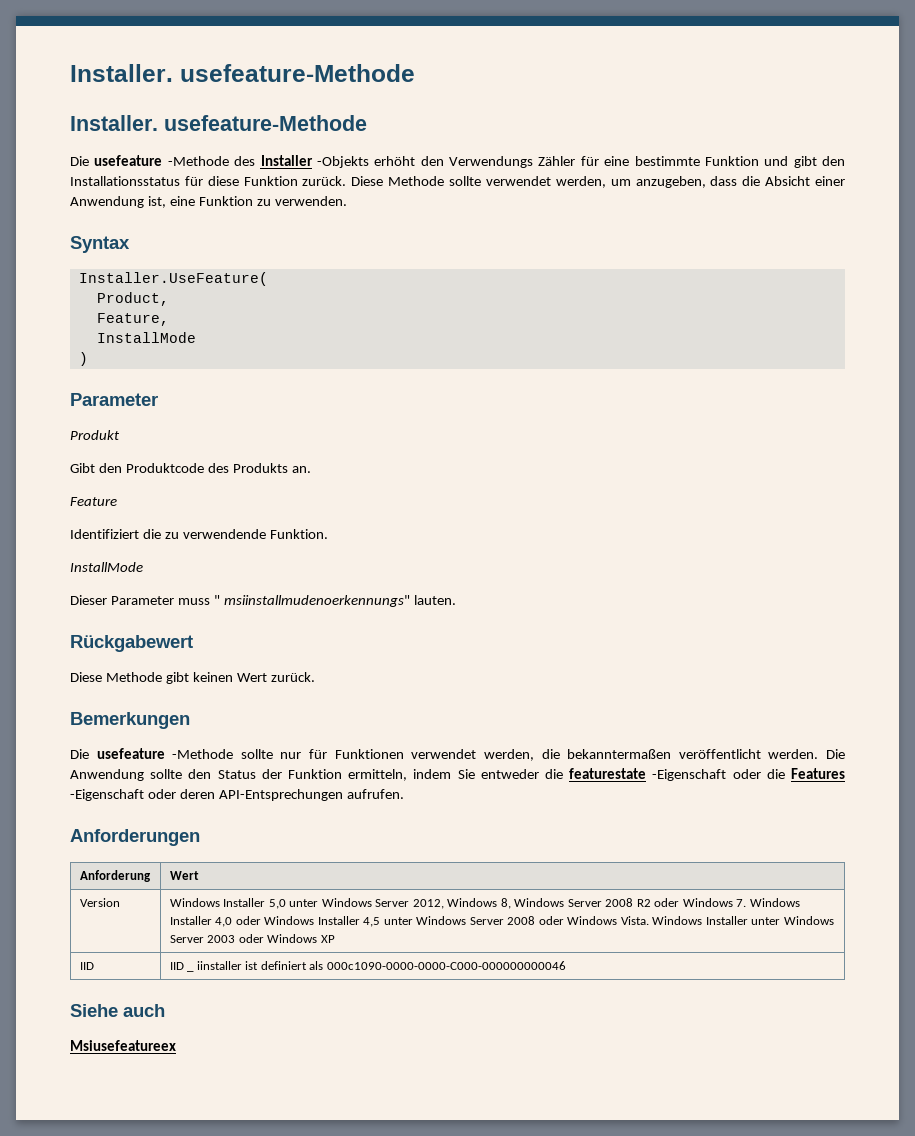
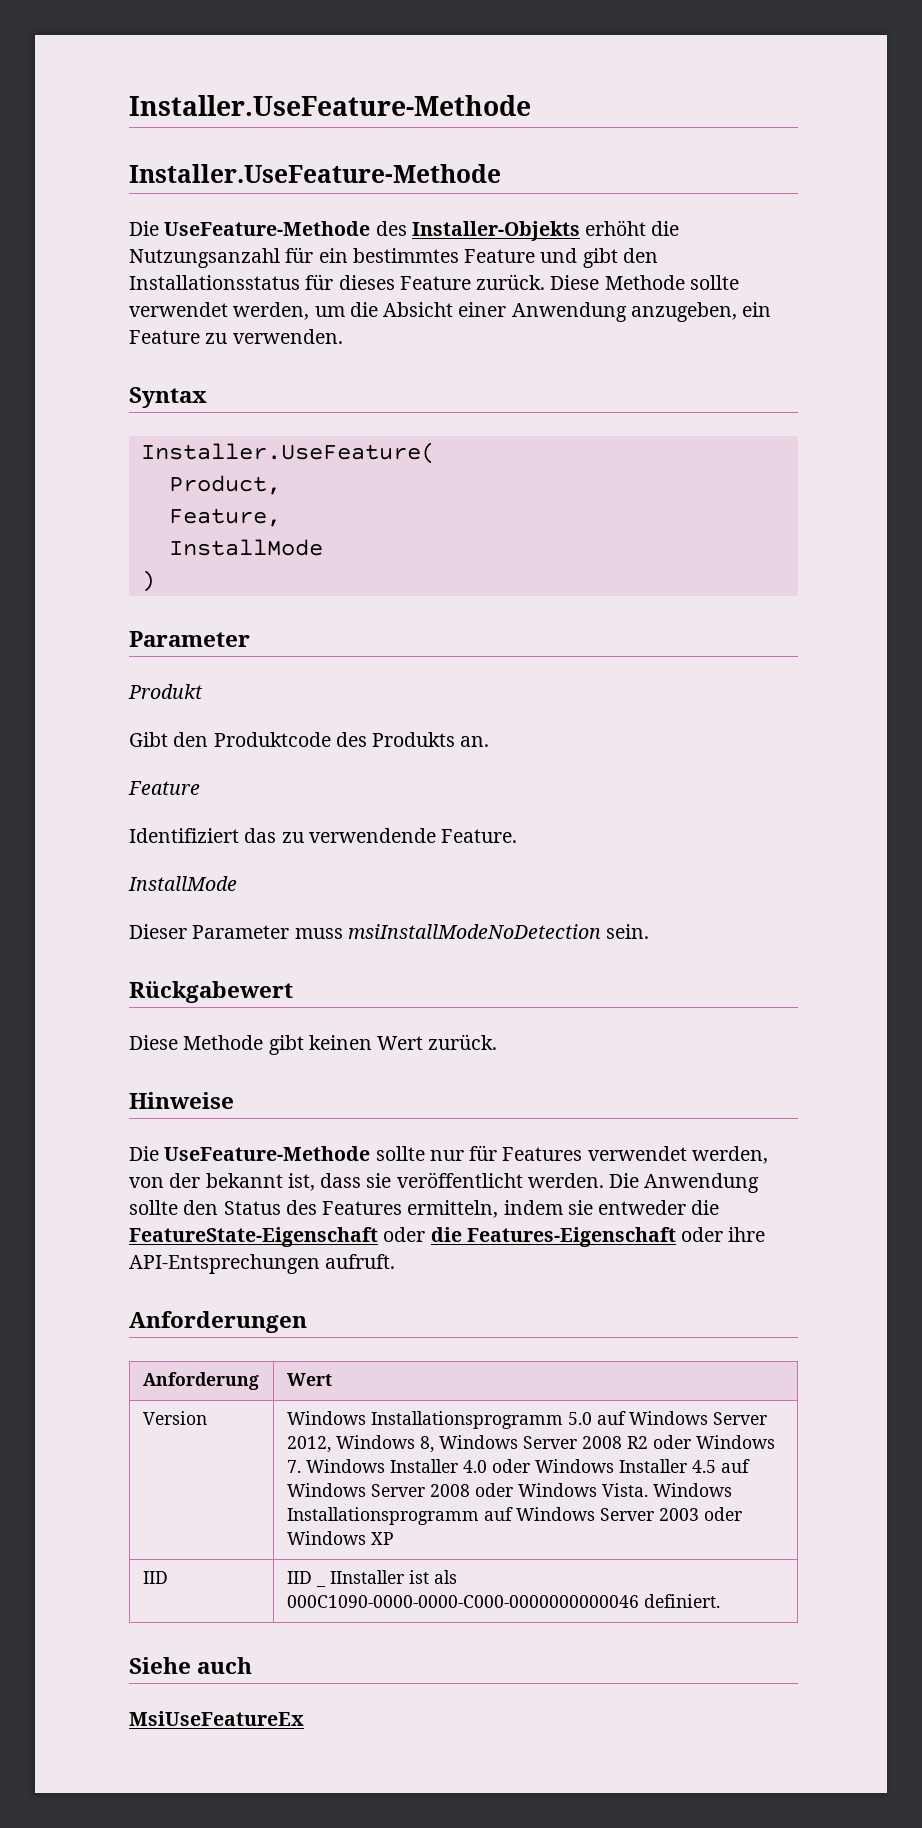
[70,64,415,82] [70,115,367,131] [70,155,759,168] Installer. usefeature-Methode // Installer. usefeature-Methode // Die usefeature -Methode des Installer -Objekts erhöht den Verwendungs Zähler für eine bestimmte Funktion -> [129,95,531,116] [129,164,501,183] [129,220,680,241] [129,247,536,268] Installer.UseFeature-Methode // Installer.UseFeature-Methode // Die UseFeature-Methode des Installer-Objekts erhöht die Nutzungsanzahl für ein bestimmtes Feature
[207,176,298,186] diese Funktion -> [338,275,471,290] dieses Feature
[635,176,738,188] anzugeben, dass -> (345, 311) none
[147,196,253,208] ist, eine Funktion -> [630,302,772,322] [129,330,200,344] anzugeben, ein Feature
[142,529,161,539] die -> [244,828,277,843] das
[269,529,328,539] Funktion. -> [441,829,518,843] Feature.
[213,595,456,607] " msiinstallmudenoerkennungs" lauten. -> [347,924,650,939] msiInstallModeNoDetection sein.
[70,712,190,729] [70,748,234,759] Bemerkungen // Die usefeature -Methode -> [129,1092,234,1109] [129,1146,371,1161] Hinweise // Die UseFeature-Methode
[334,749,672,761] Funktionen verwendet werden, die bekanntermaßen -> [502,1146,768,1164] [129,1173,392,1191] Features verwendet werden, von der bekannt ist, dass sie
[261,769,342,779] der Funktion -> [285,1200,403,1215] des Features
[457,769,475,779] Sie -> [567,1200,593,1215] sie
[569,768,846,781] [70,789,404,801] featurestate -Eigenschaft oder die Features -Eigenschaft oder deren API-Entsprechungen aufrufen. -> [129,1227,766,1247] [129,1254,396,1274] FeatureState-Eigenschaft oder die Features-Eigenschaft oder ihre API-Entsprechungen aufruft.
[223,898,319,909] Installer 5,0 unter -> [370,1411,626,1429] Installationsprogramm 5.0 auf
[215,917,233,927] 4,0 -> [462,1460,487,1473] 4.0
[363,917,413,927] 4,5 unter -> [691,1459,750,1473] 4.5 auf
[705,916,781,925] Installer unter -> [286,1507,513,1525] Installationsprogramm auf
[196,961,566,970] iinstaller ist definiert als 000c1090-0000-0000-C000-000000000046 -> [329,1570,457,1584] [286,1594,720,1608] IInstaller ist als 000C1090-0000-0000-C000-0000000000046 definiert.
[70,1040,176,1051] Msiusefeatureex -> [129,1711,304,1726] MsiUseFeatureEx

